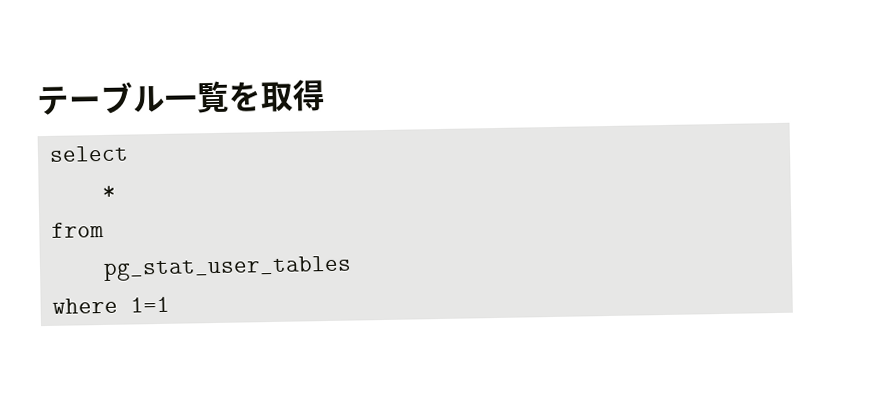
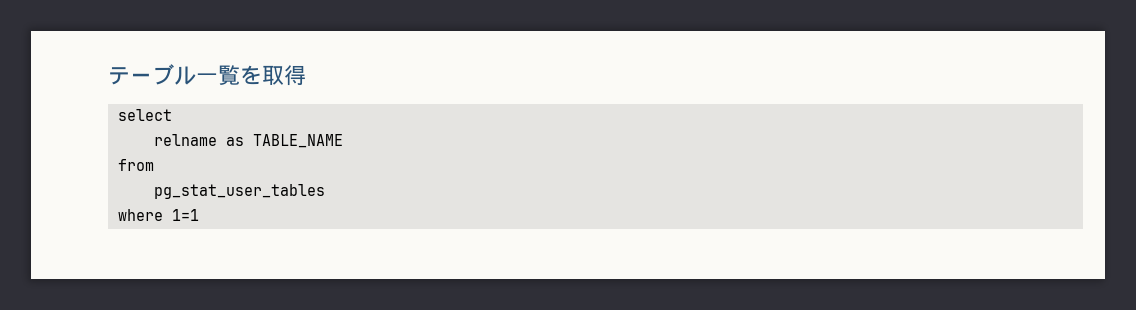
[102,185,116,199] * -> [154,134,344,148] relname as TABLE_NAME

